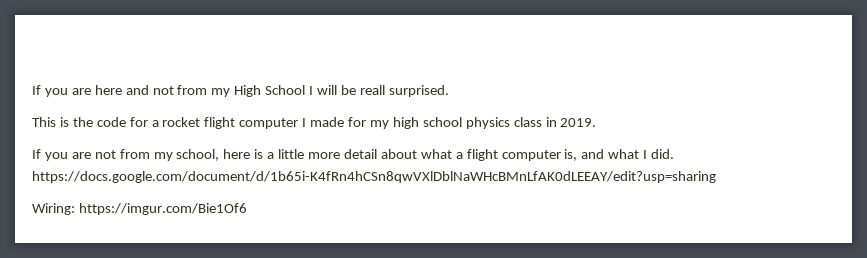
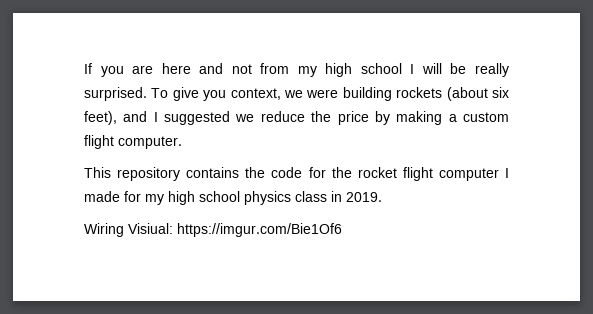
[234,85,306,97] High School -> [325,63,402,77] high school
[359,85,385,95] reall -> [475,63,510,77] really
(449, 91) none -> [151,87,509,101] [84,111,510,125] [84,135,182,149] To give you context, we were building rockets (about six feet), and I suggested we reduce the price by making a custom flight computer.
[59,117,69,127] is -> [117,167,240,181] repository contains
[151,120,159,127] a -> [331,167,352,178] the
[32,149,675,161] [32,171,716,183] [32,203,75,215] If you are not from my school, here is a little more detail about what a flight computer is, and what I did. https://docs.google.com/document/d/1b65i-K4fRn4hCSn8qwVXlDblNaWHcBMnLfAK0dLEEAY/edit?usp=sharing // Wiring: -> [84,223,173,237] Wiring Visiual:

